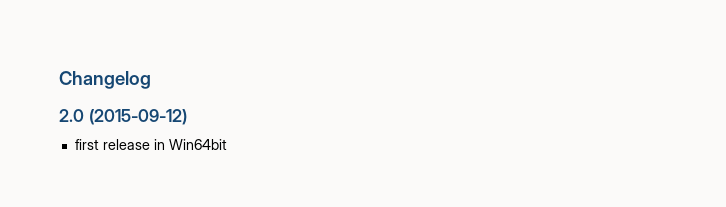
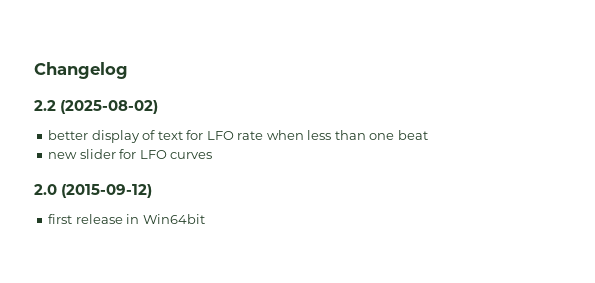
(151, 80) none -> [34,100,159,114] [48,130,428,143] [48,149,213,159] // 2.2 (2025-08-02) // better display of text for LFO rate when less than one beat // new slider for LFO curves

